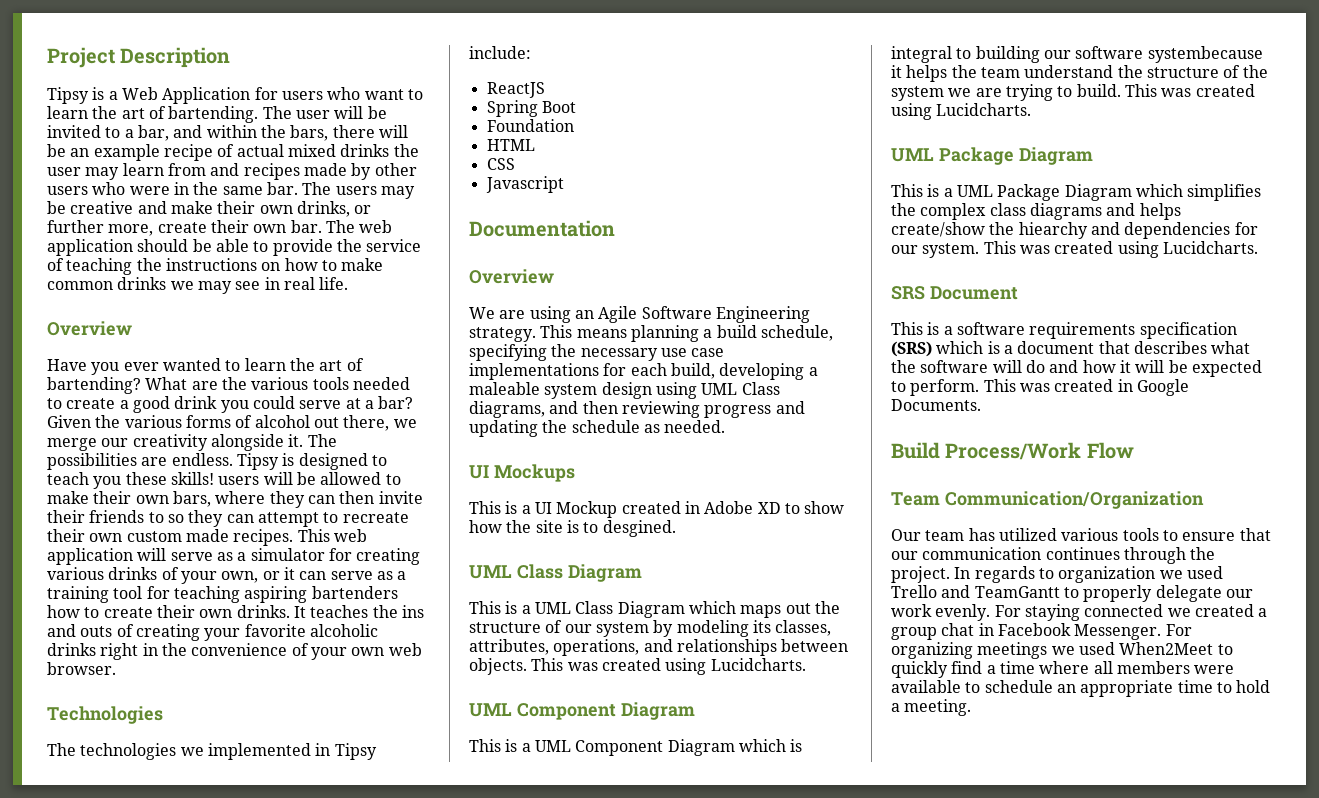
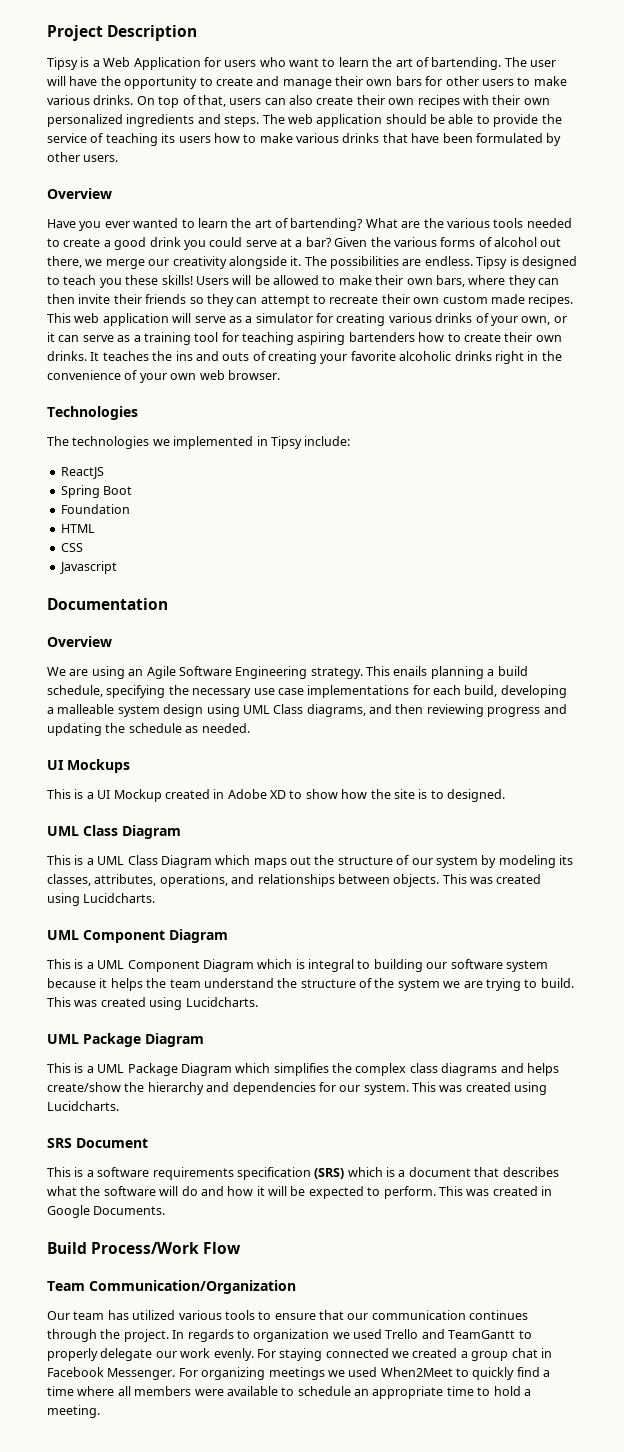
[367,106,387,119] [47,125,408,141] [47,144,419,161] [47,163,417,180] [47,182,415,199] [47,201,372,217] [47,220,322,236] be invited to a bar, and within the bars, there will be an example recipe of actual mixed drinks the user may learn from and recipes made by other users who were in the same bar. The users may be creative and make their own drinks, or further more, create their own bar. -> [69,76,567,89] [47,95,550,108] [47,114,260,127] have the opportunity to create and manage their own bars for other users to make various drinks. On top of that, users can also create their own recipes with their own personalized ingredients and steps.
[136,258,384,271] [47,277,349,294] the instructions on how to make common drinks we may see in real life. -> [161,133,562,146] [47,152,119,162] its users how to make various drinks that have been formulated by other users.
[218,476,260,485] users -> [195,276,229,285] Users
[148,512,164,523] to -> (187, 299) none
[576,329,627,338] means -> [393,666,428,676] enails
[469,382,540,395] maleable -> [57,704,115,714] malleable
[602,520,676,537] desgined. -> [447,789,505,802] designed.
[1147,46,1263,63] systembecause -> [505,960,548,972] [47,978,96,988] system because
[1018,222,1088,239] hiearchy -> [147,1082,204,1095] hierarchy

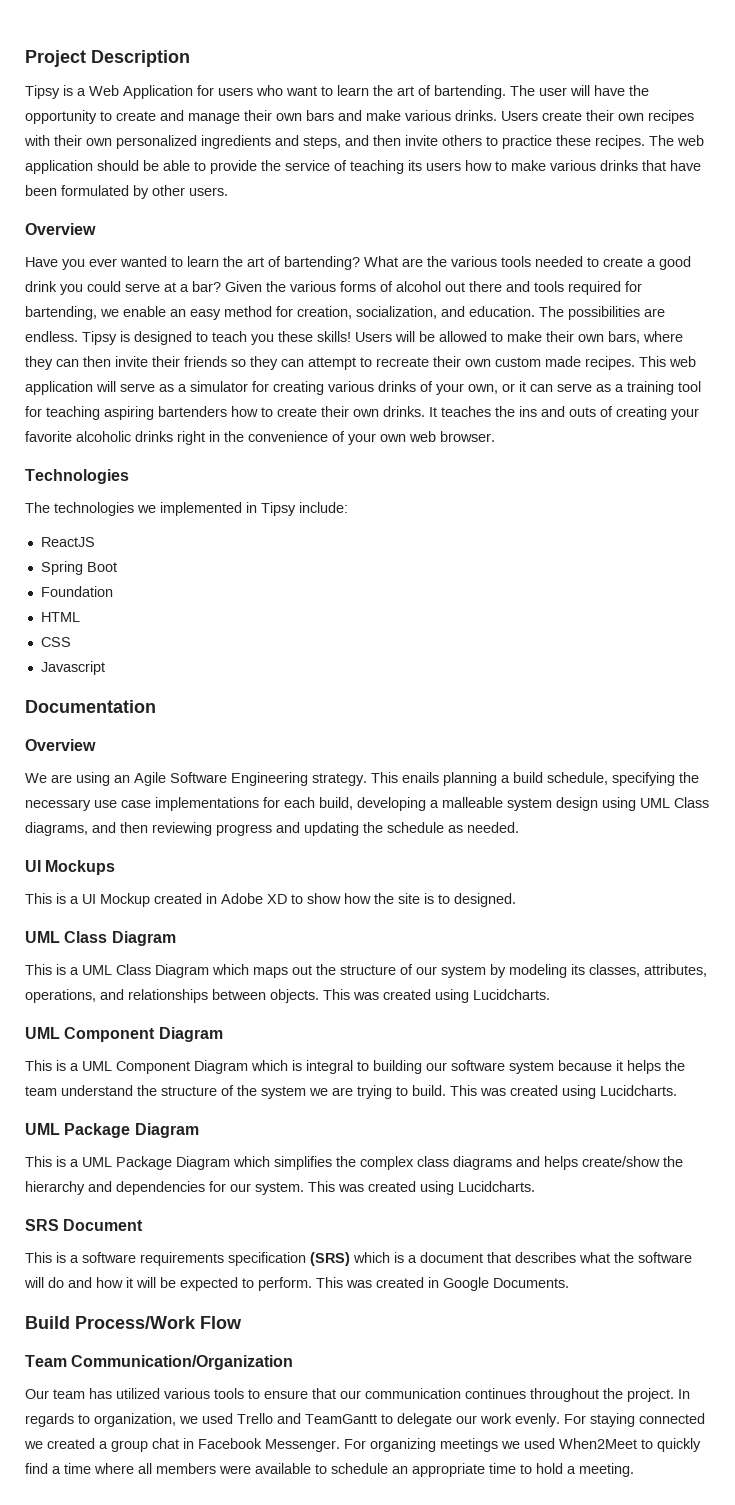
[425,76,567,86] [47,95,313,108] for other users to make various drinks. On top of that, users can also -> [338,110,538,121] and make various drinks. Users
[224,115,260,127] steps. -> [303,135,645,149] steps, and then invite others to practice these recipes.
[47,256,302,269] there, we merge our creativity alongside it. -> [469,281,642,295] [25,306,535,320] there and tools required for bartending, we enable an easy method for creation, socialization, and education.
[47,1329,97,1342] through -> [530,1388,599,1402] throughout
[253,1329,330,1342] organization -> [94,1413,176,1427] organization,
[47,1348,98,1361] properly -> (393, 1419) none

